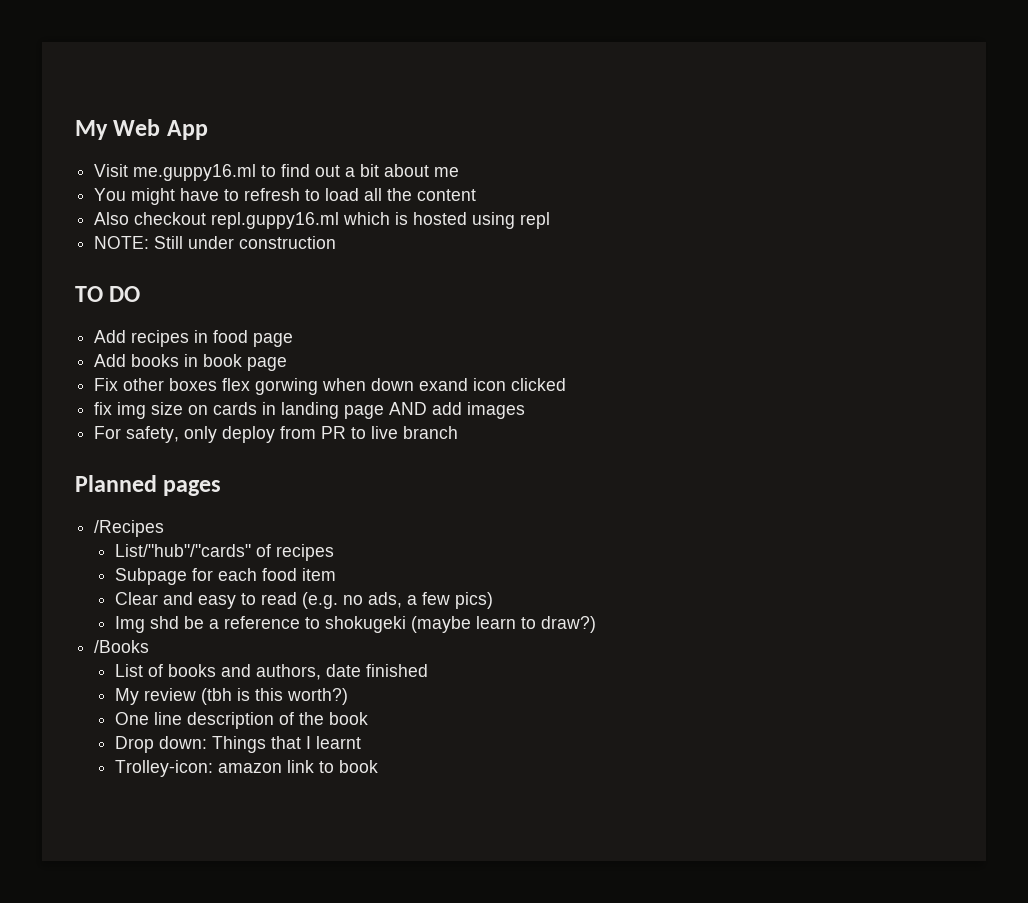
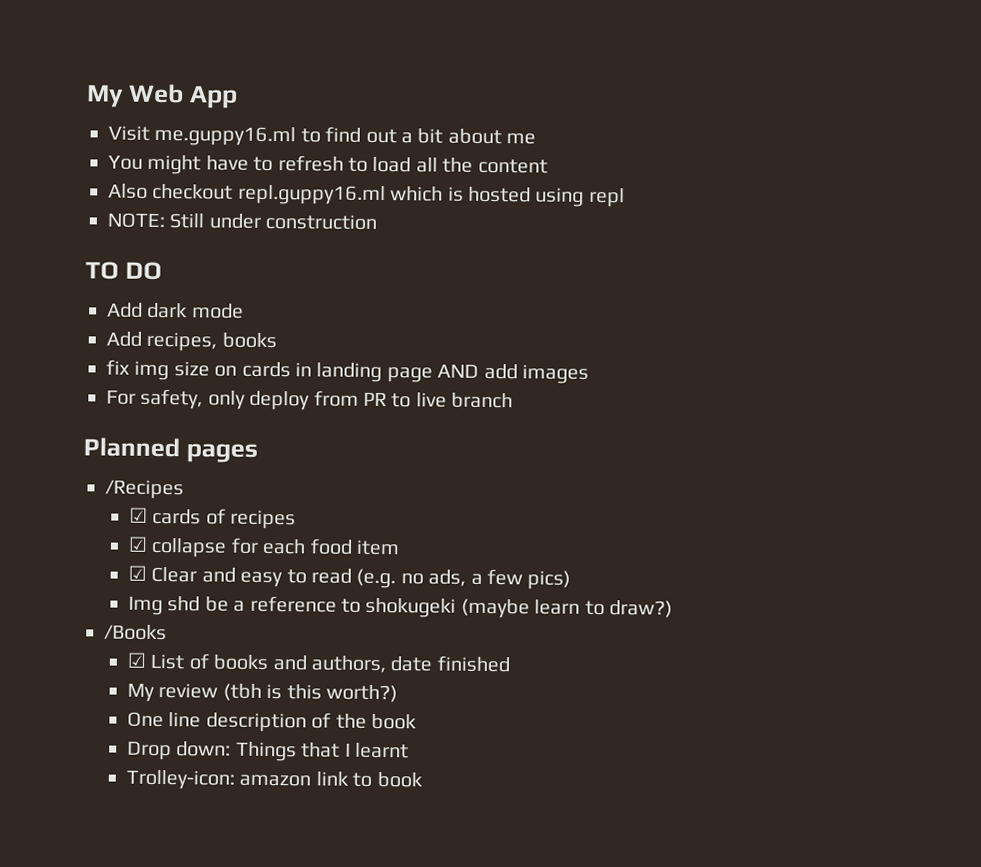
[131,330,294,347] [94,354,288,371] [94,378,567,395] recipes in food page // Add books in book page // Fix other boxes flex gorwing when down exand icon clicked -> [147,302,244,319] [106,331,277,352] dark mode // Add recipes, books
[114,544,251,557] List/"hub"/"cards" -> [128,507,202,525] ☑ cards
[114,568,187,585] Subpage -> [127,536,228,558] ☑ collapse
(336, 574) none -> [127,565,147,581] ☑
(150, 646) none -> [126,652,146,668] ☑

